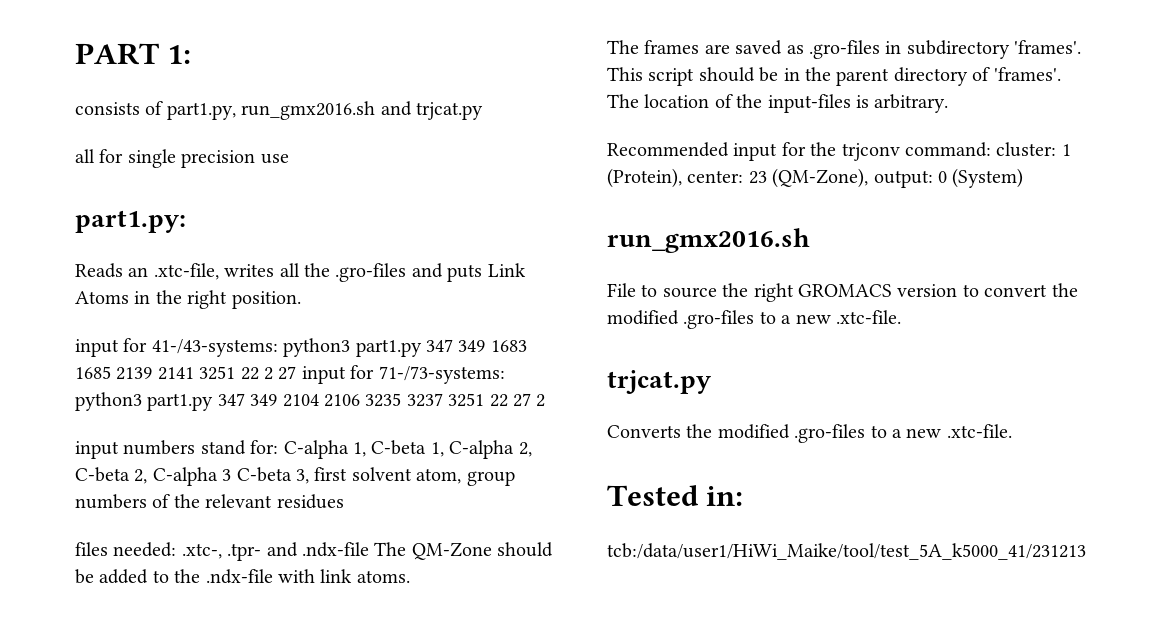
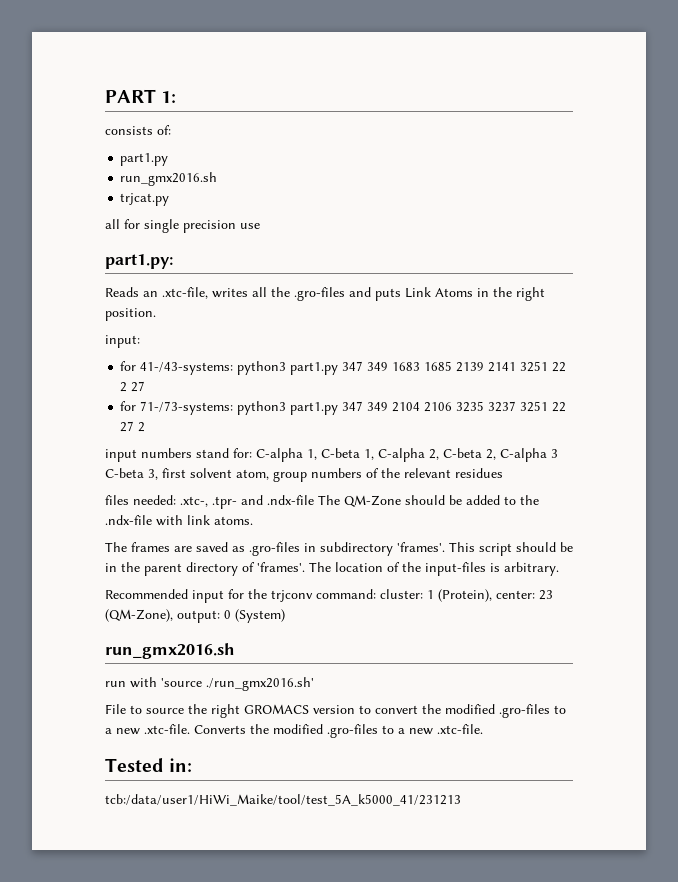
[145,101,412,120] of part1.py, run_gmx2016.sh and -> [157,125,171,135] [120,153,169,166] [120,172,218,186] of: // part1.py // run_gmx2016.sh //
[75,339,119,357] input -> [105,335,140,348] input: //
[301,366,346,384] input -> (146, 386) //
(810, 240) none -> [105,677,314,691] // run with 'source ./run_gmx2016.sh'
[607,370,711,394] // trjcat.py // -> (190, 729) none

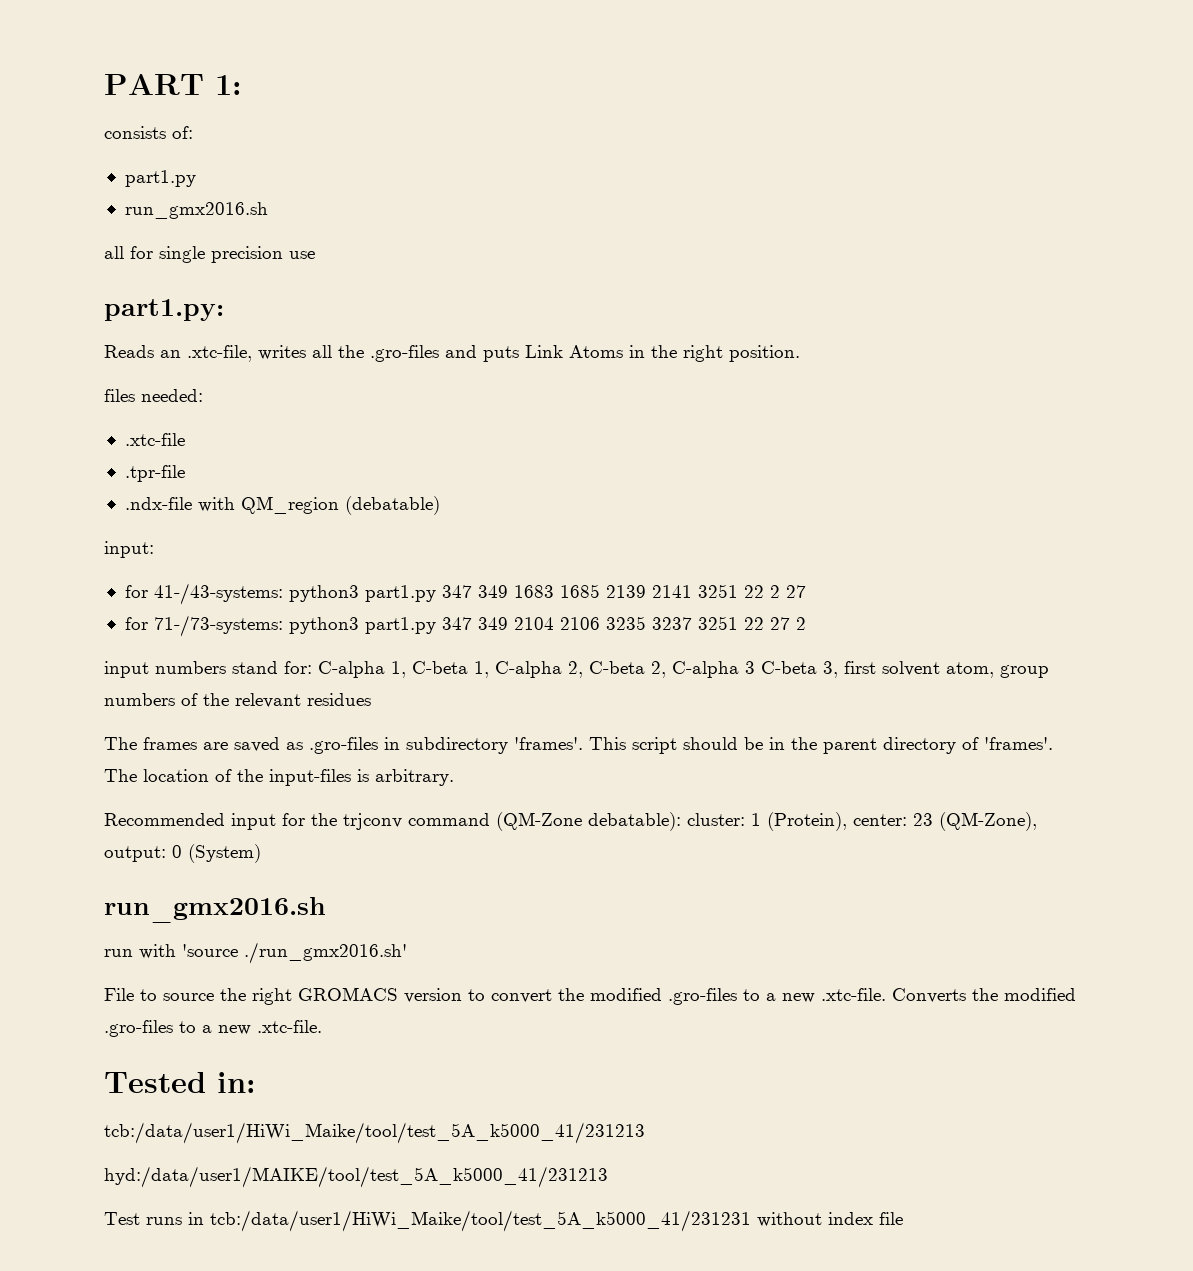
[120,193,170,206] // trjcat.py -> (268, 210) none
(156, 314) none -> [104,389,203,402] [124,433,185,446] [124,465,185,482] [124,496,440,515] // files needed: // .xtc-file // .tpr-file // .ndx-file with QM_region (debatable)
[105,495,539,509] [105,515,253,526] // files needed: .xtc-, .tpr- and .ndx-file The QM-Zone should be added to the .ndx-file with link atoms. -> (371, 699) none
[316,589,376,599] command: -> [408,812,681,831] command (QM-Zone debatable):
(461, 800) none -> [104,1166,608,1188] [104,1210,903,1232] // hyd:/data/user1/MAIKE/tool/test_5A_k5000_41/231213 // Test runs in tcb:/data/user1/HiWi_Maike/tool/test_5A_k5000_41/231231 without index file

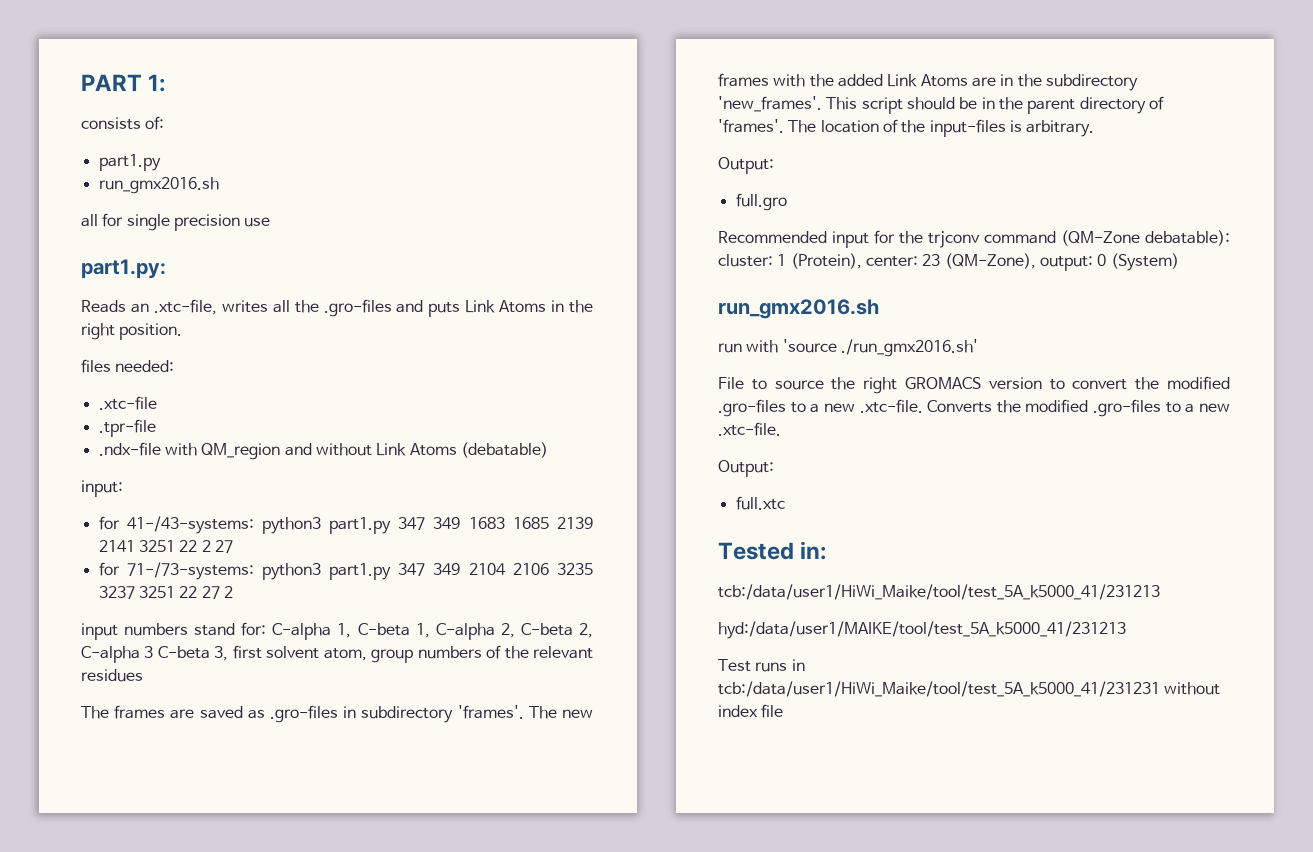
(339, 505) none -> [284,443,457,456] and without Link Atoms
(583, 743) none -> [528,706,593,719] [718,73,1138,91] [718,96,822,112] The new frames with the added Link Atoms are in the subdirectory 'new_frames'.
(454, 777) none -> [718,157,774,174] [735,193,787,211] // Output: // full.gro
(322, 1026) none -> [718,460,774,477] [735,496,785,510] // Output: // full.xtc

